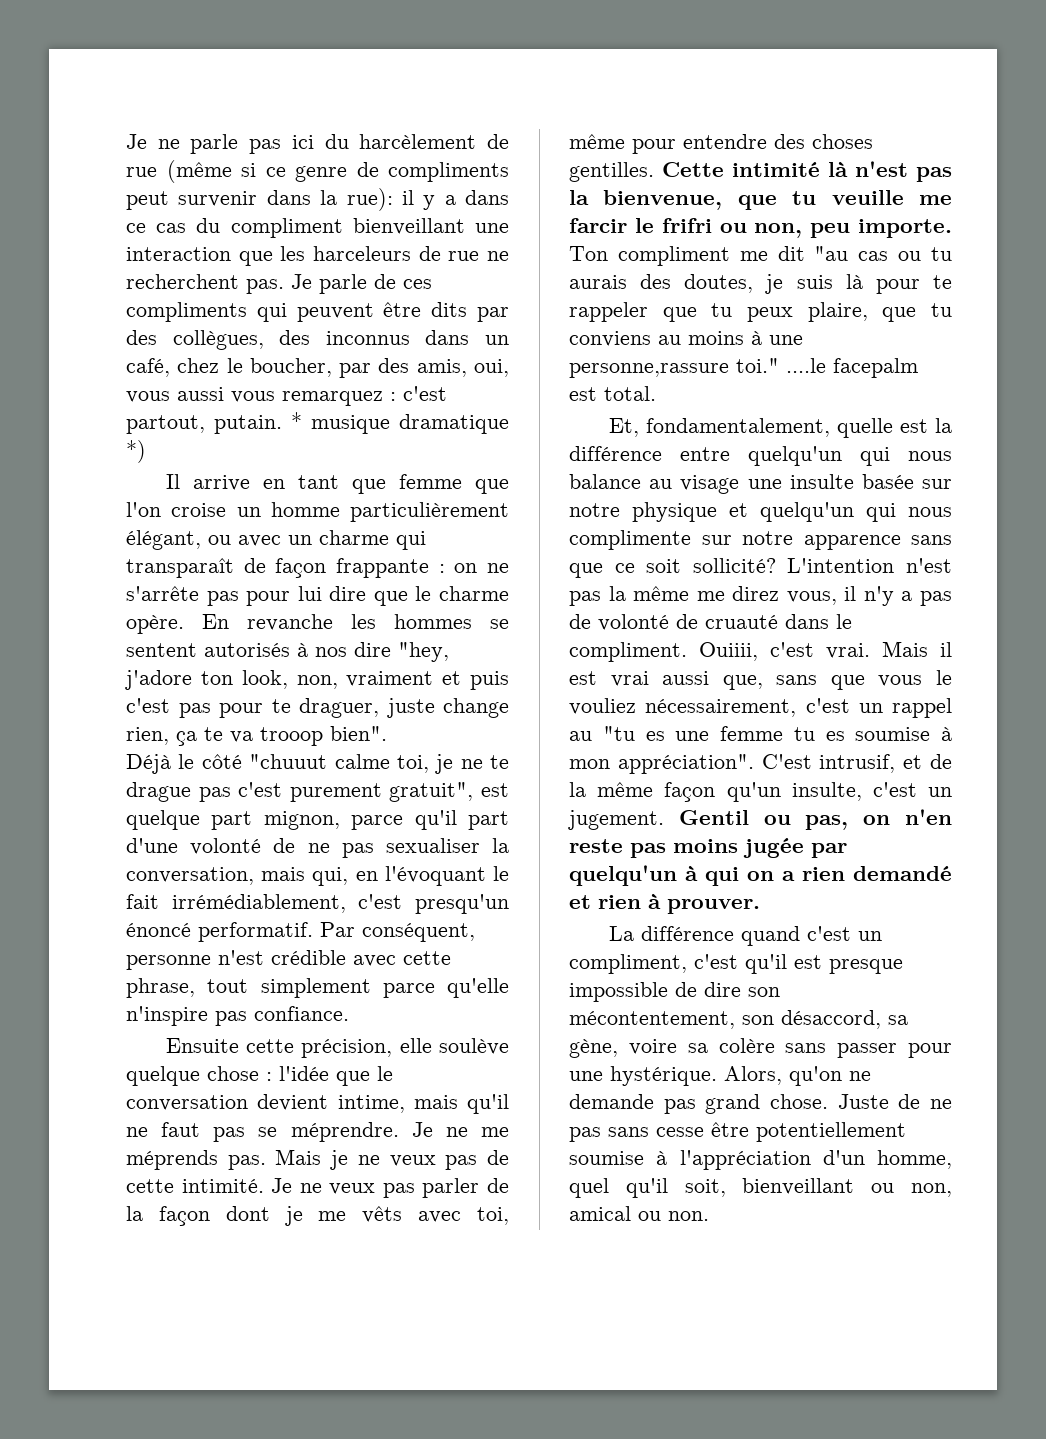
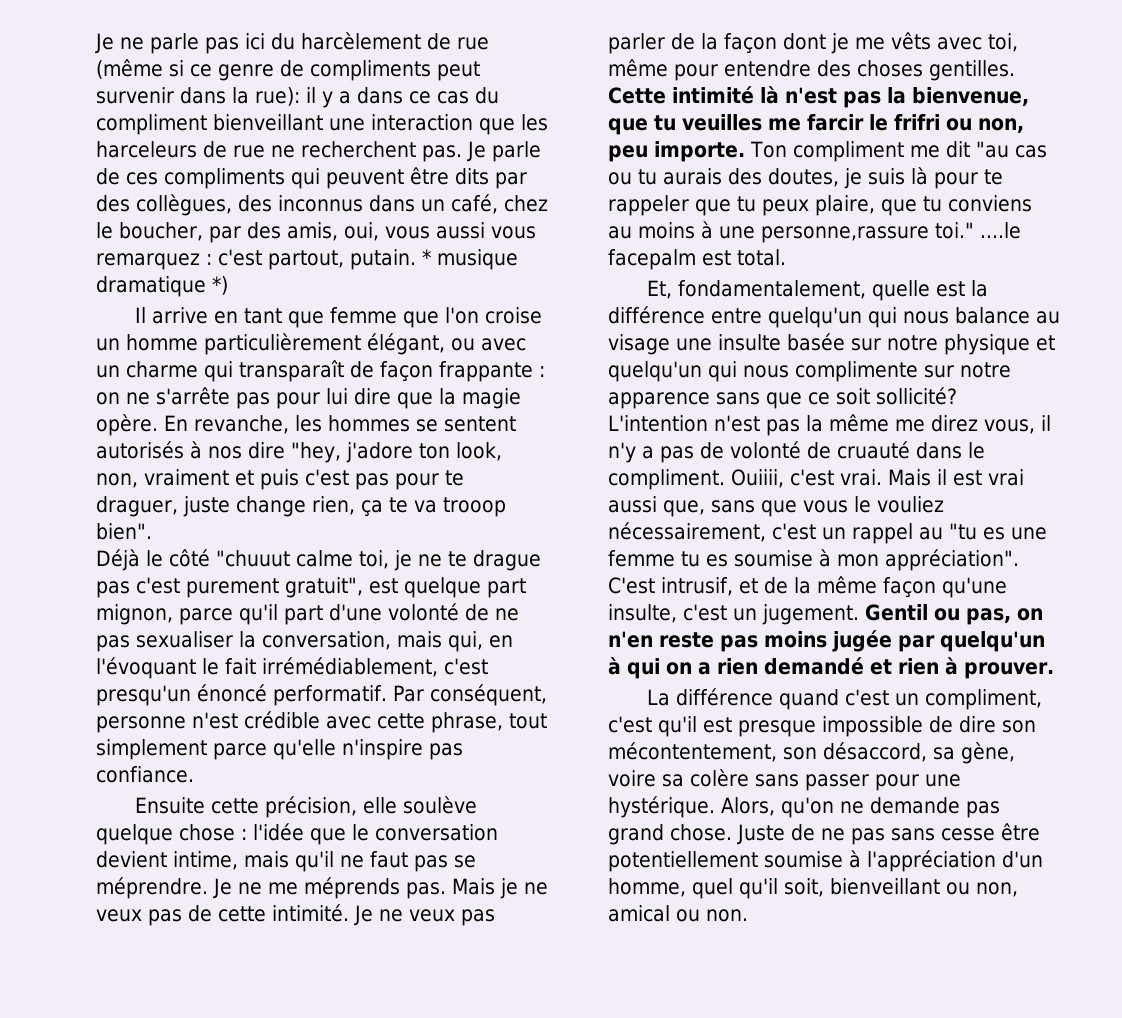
[415,586,509,601] le charme -> [439,388,521,409] la magie
[247,614,333,631] revanche -> [194,415,289,434] revanche,
[831,190,904,205] veuille -> [682,114,762,131] veuilles
[726,782,781,802] qu'un -> [942,577,1007,598] qu'une

